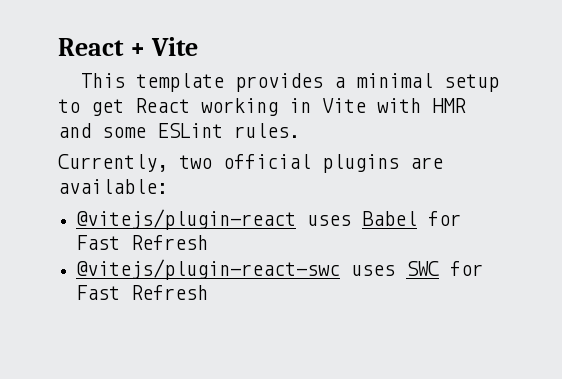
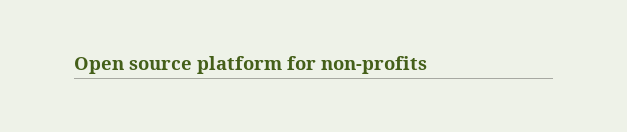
[58,37,199,56] [80,73,499,92] [58,98,466,116] [58,123,300,138] [58,154,443,173] [58,179,168,194] [76,209,462,230] [76,235,209,250] [76,259,484,280] [76,285,209,300] React + Vite // This template provides a minimal setup to get React working in Vite with HMR and some ESLint rules. // Currently, two official plugins are available: // @vitejs/plugin-react uses Babel for Fast Refresh // @vitejs/plugin-react-swc uses SWC for Fast Refresh -> [74,56,427,74] Open source platform for non-profits

